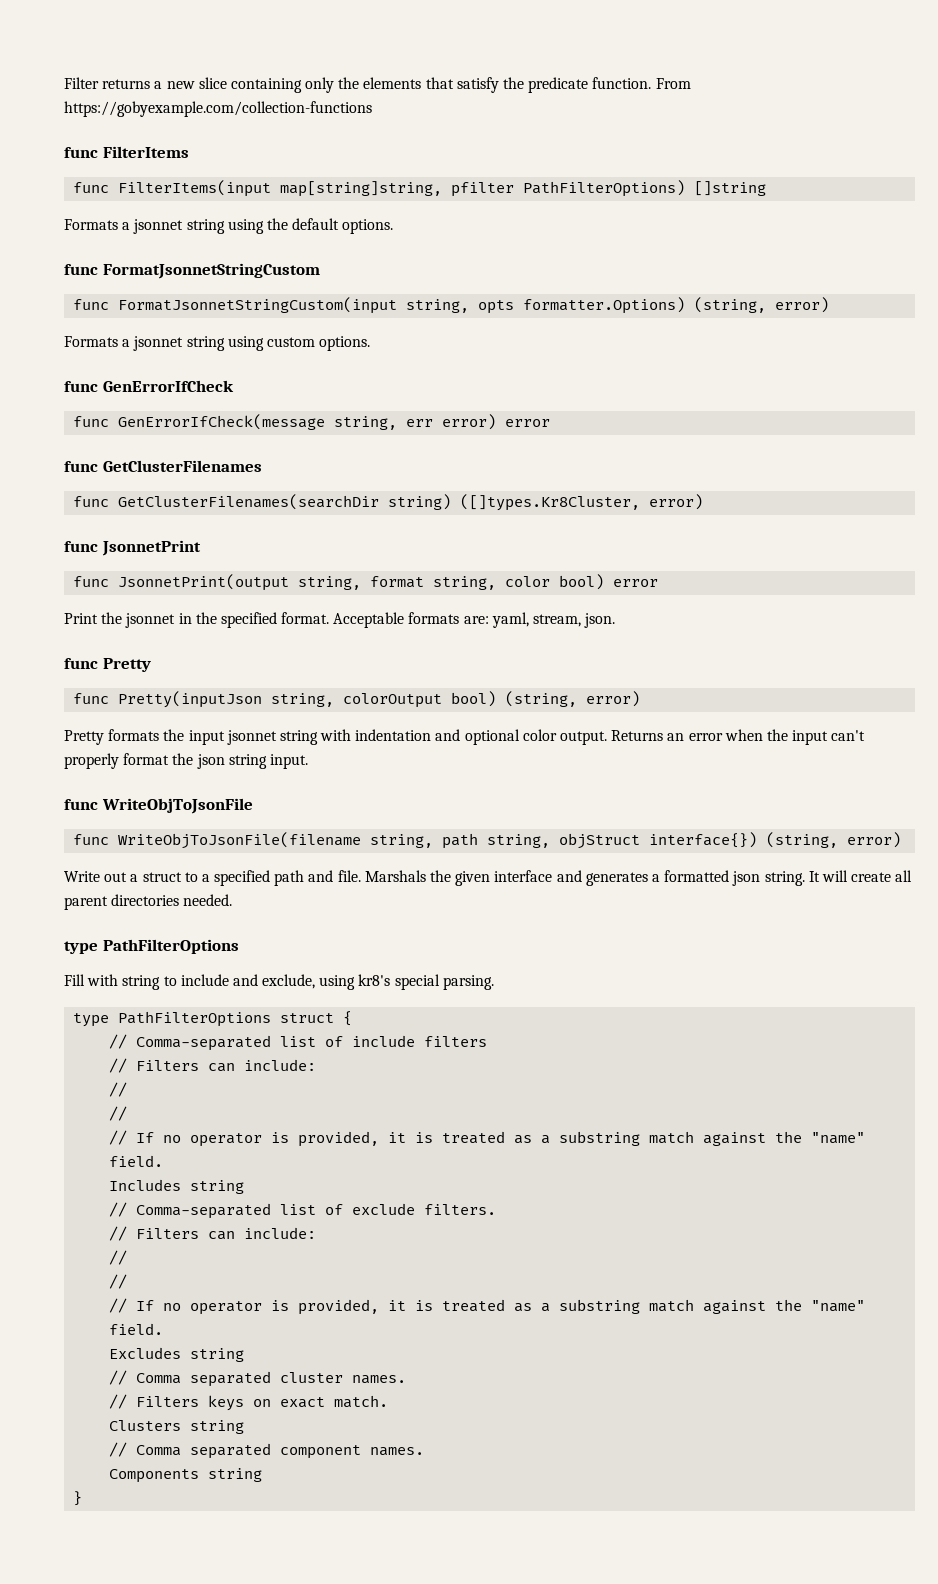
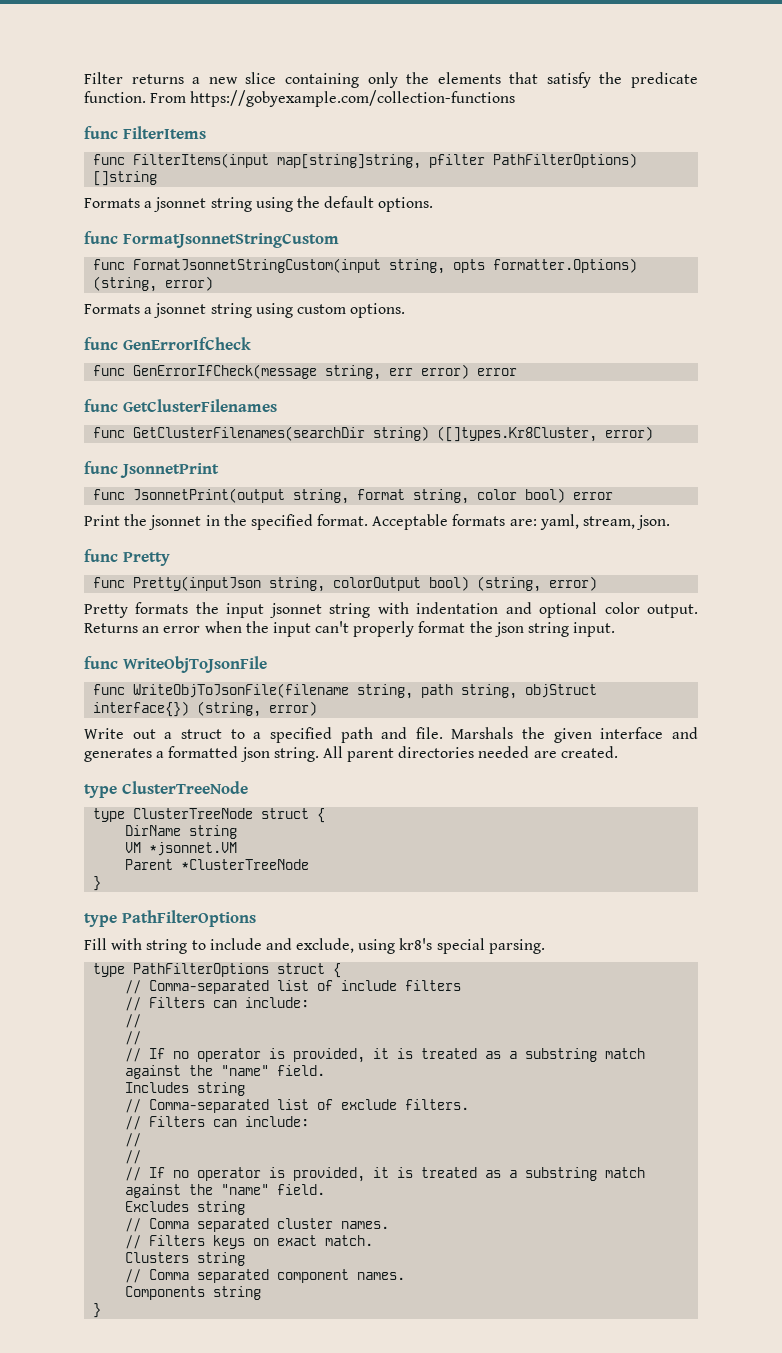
[808,870,913,882] [64,894,233,910] It will create all parent directories needed. -> [322,746,618,762] [84,781,248,798] [93,808,326,823] [125,825,238,839] [125,842,238,856] [125,859,310,870] [93,876,102,891] All parent directories needed are created. // type ClusterTreeNode // type ClusterTreeNode struct { // DirName string // VM *jsonnet.VM // Parent *ClusterTreeNode // }

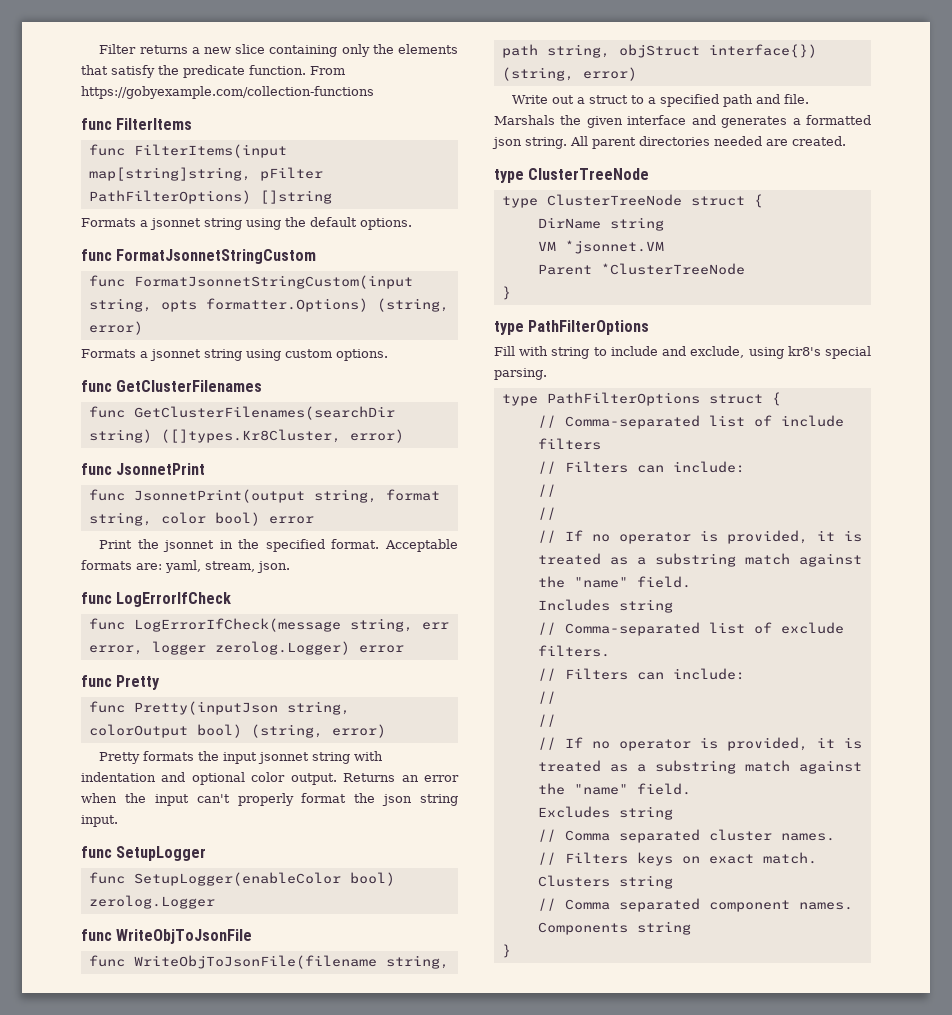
[429,154,486,168] pfilter -> [259,167,323,181] pFilter
[84,337,251,350] [93,364,518,380] // func GenErrorIfCheck // func GenErrorIfCheck(message string, err error) error -> (388, 355) none
(671, 522) none -> [81,592,232,607] [88,618,449,632] [88,641,404,655] // func LogErrorIfCheck // func LogErrorIfCheck(message string, err error, logger zerolog.Logger) error
(616, 629) none -> [81,846,207,861] [88,872,395,886] [88,895,215,909] // func SetupLogger // func SetupLogger(enableColor bool) zerolog.Logger

